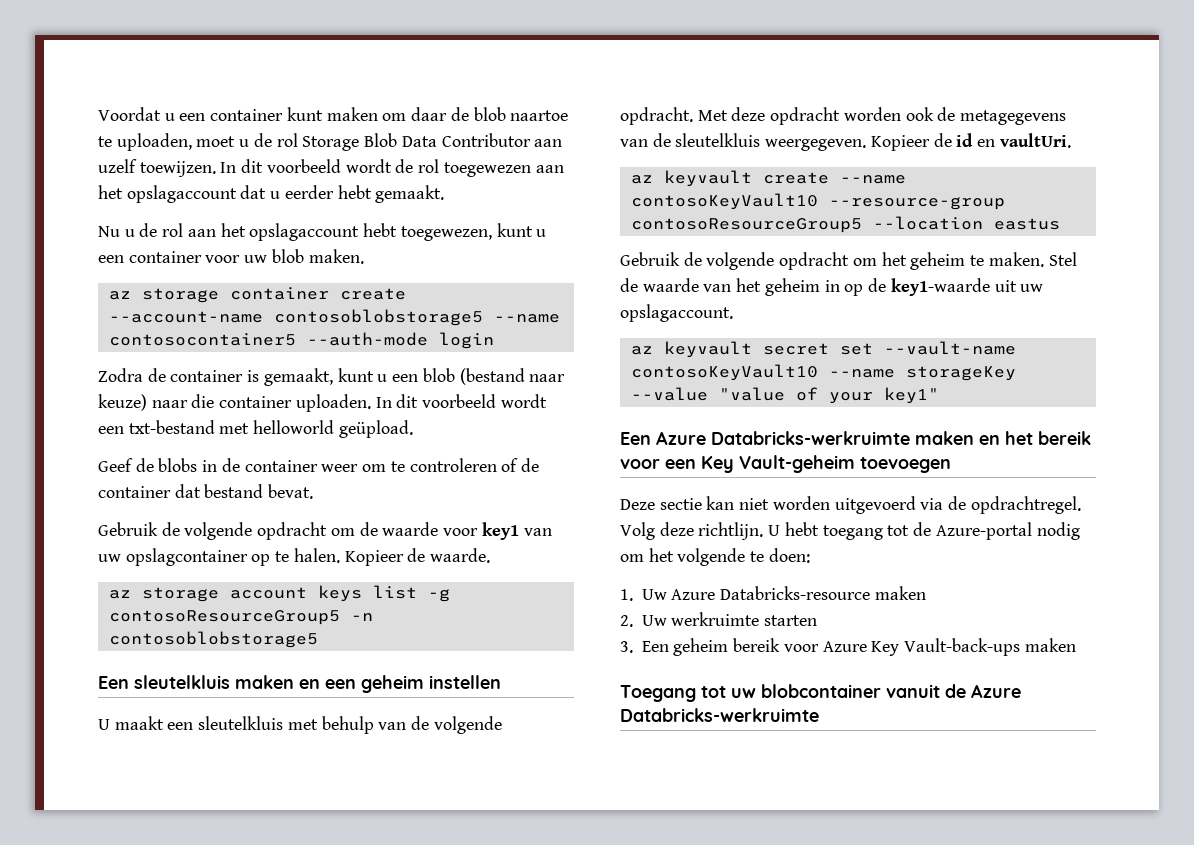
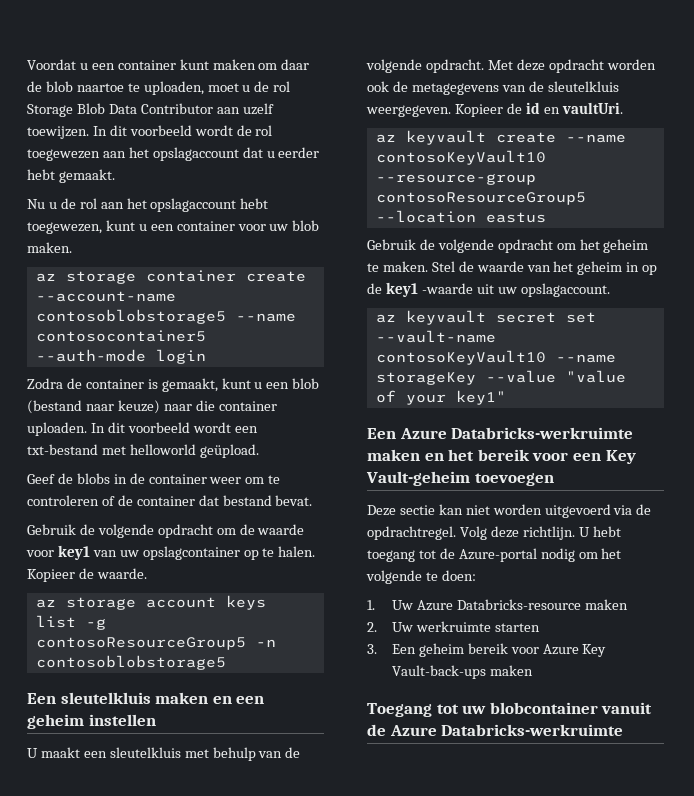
[890,278,990,296] key1-waarde -> [385,282,473,297] key1 -waarde

